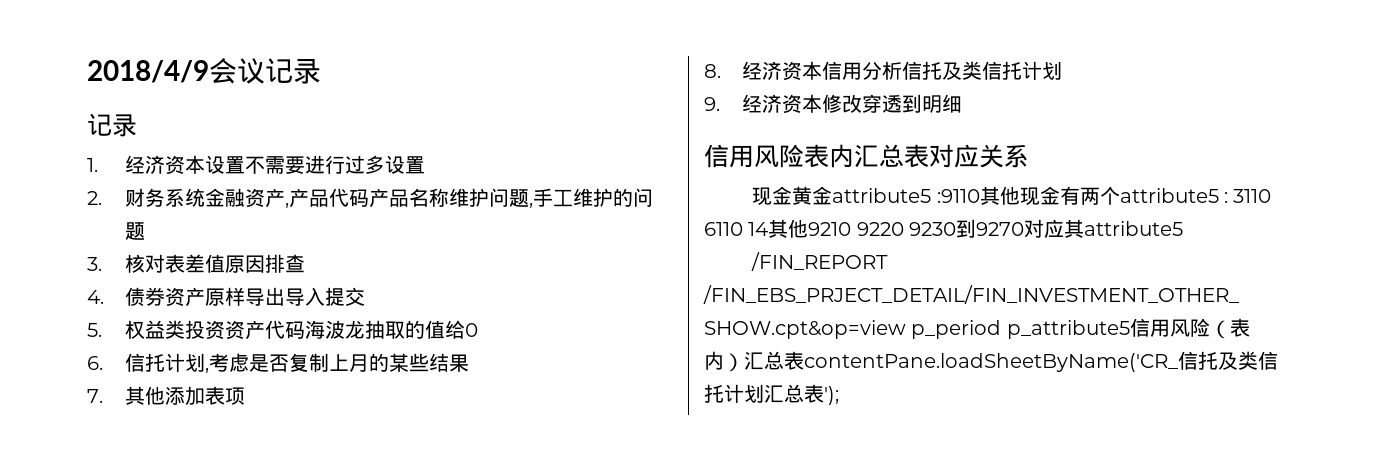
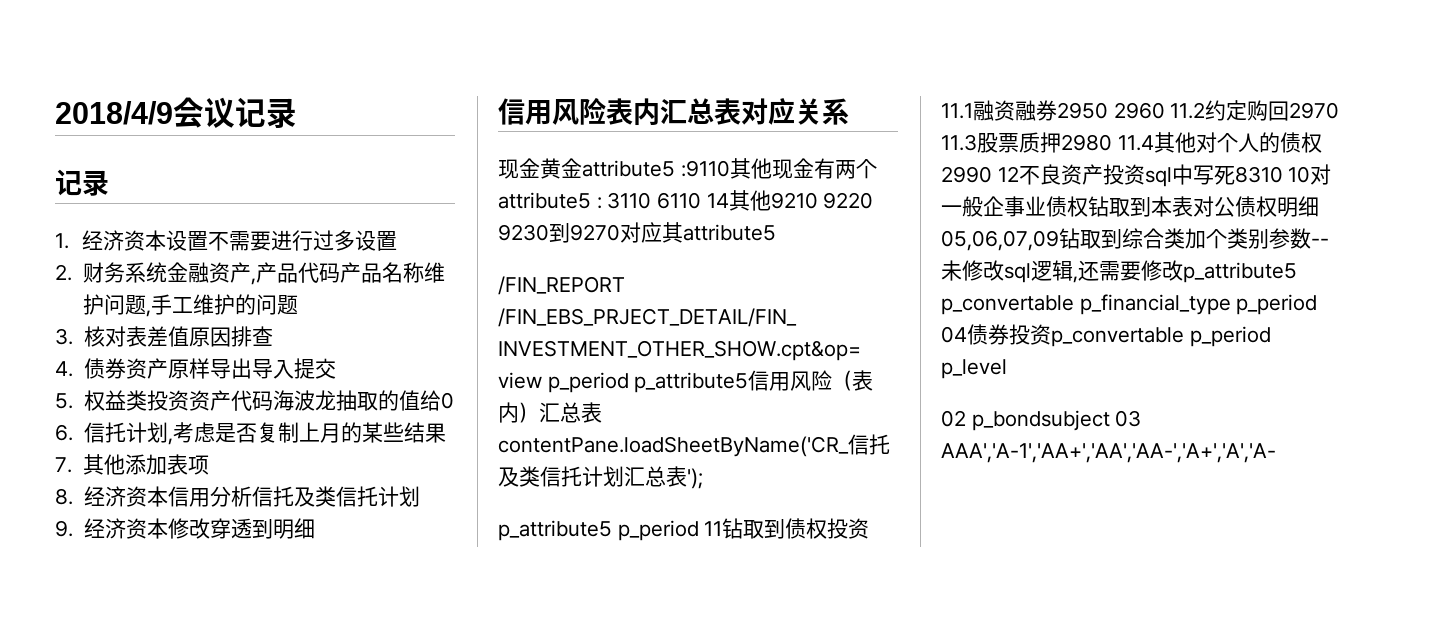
(839, 395) none -> [498,518,870,541] [941,100,1340,121] [941,132,1322,153] [941,164,1332,187] [941,196,1319,217] [941,228,1329,251] [941,260,1297,283] [941,294,1318,315] [941,324,1271,347] [941,359,1007,379] [941,410,1142,431] [941,443,1276,463] // p_attribute5 p_period 11钻取到债权投资11.1融资融券2950 2960 11.2约定购回2970 11.3股票质押2980 11.4其他对个人的债权2990 12不良资产投资sql中写死8310 10对一般企事业债权钻取到本表对公债权明细05,06,07,09钻取到综合类加个类别参数--未修改sql逻辑,还需要修改p_attribute5 p_convertable p_financial_type p_period 04债券投资p_convertable p_period p_level // 02 p_bondsubject 03 AAA','A-1','AA+','AA','AA-','A+','A','A-

